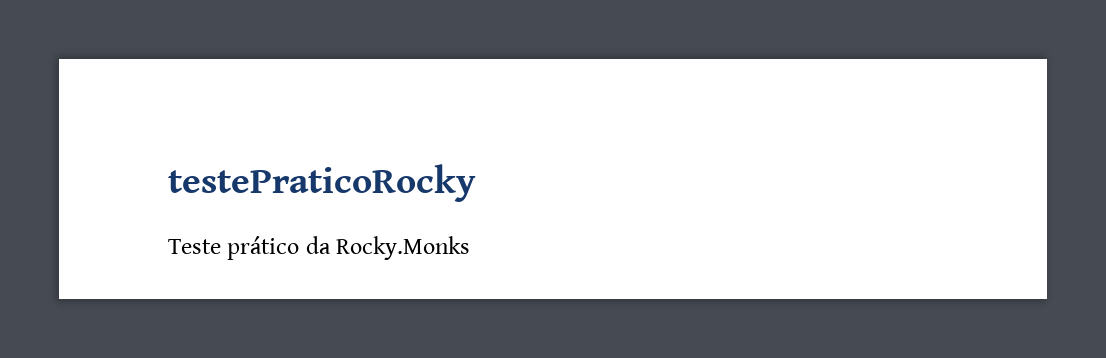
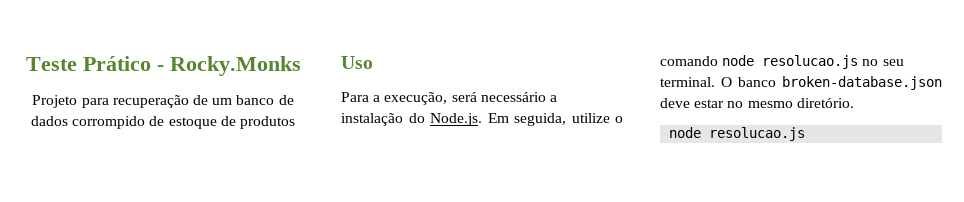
[168,164,476,202] [168,236,471,260] testePraticoRocky // Teste prático da Rocky.Monks -> [25,56,301,76] [32,95,294,108] [31,116,295,129] [341,56,373,69] [341,92,557,105] [341,113,623,126] [660,55,904,69] [660,76,942,90] [660,98,854,108] [669,127,806,141] Teste Prático - Rocky.Monks // Projeto para recuperação de um banco de dados corrompido de estoque de produtos // Uso // Para a execução, será necessário a instalação do Node.js. Em seguida, utilize o comando node resolucao.js no seu terminal. O banco broken-database.json deve estar no mesmo diretório. // node resolucao.js

